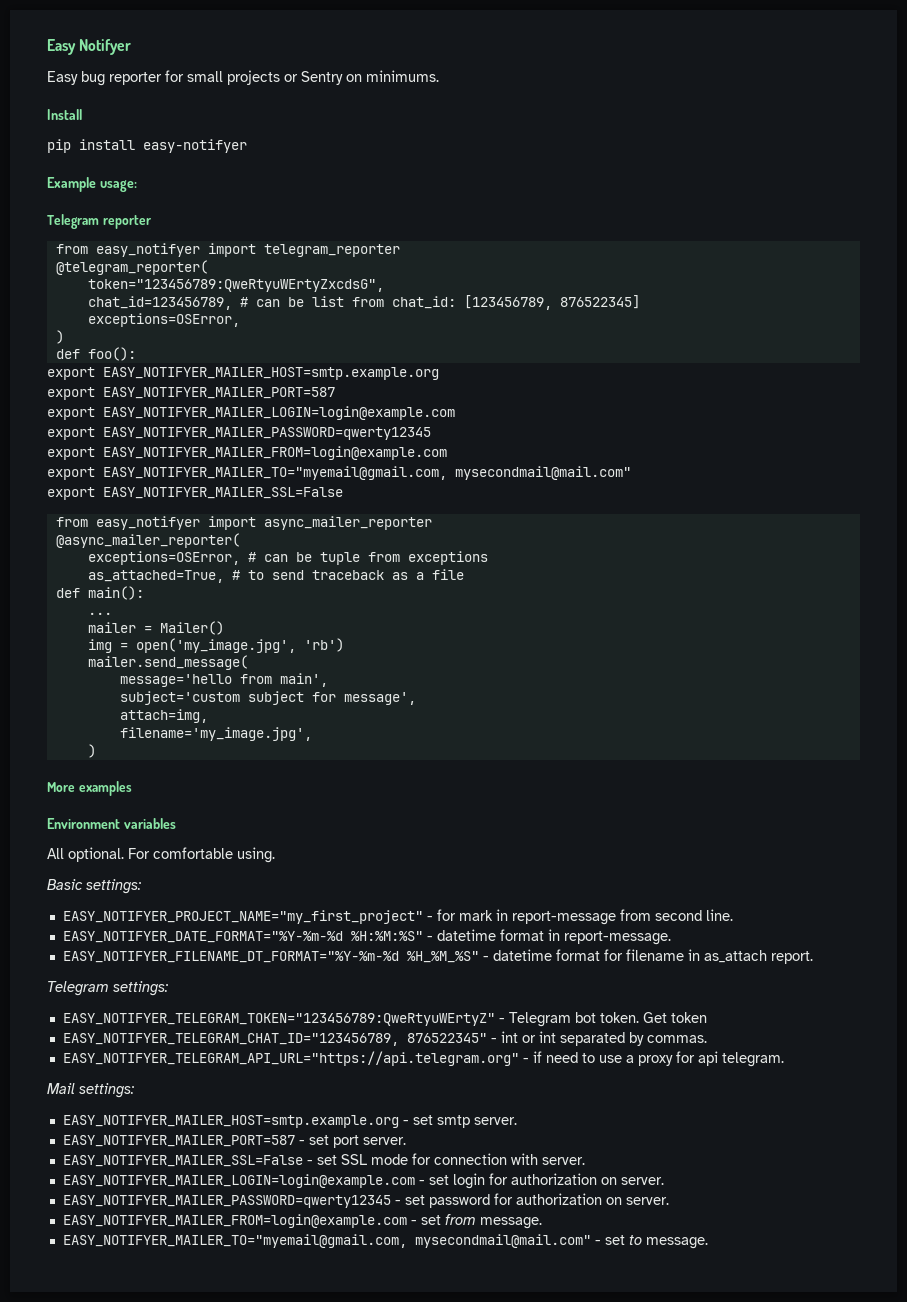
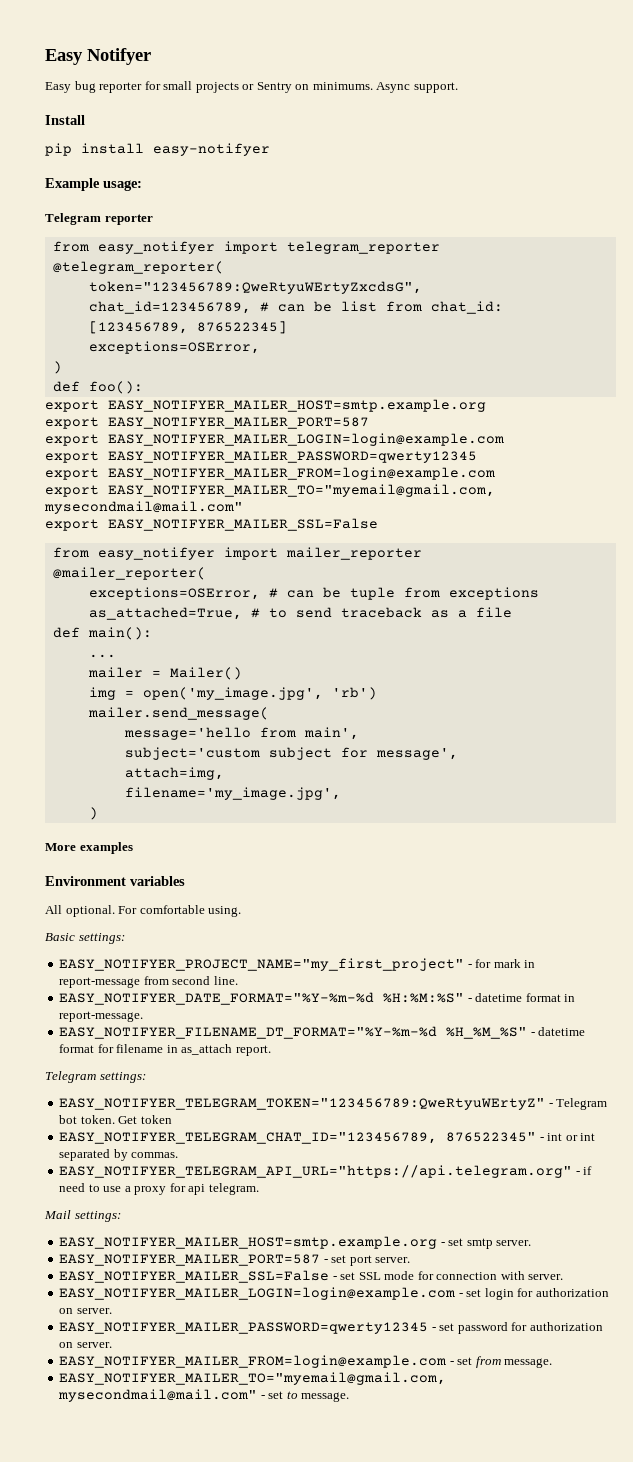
(439, 76) none -> [376,82,458,93] Async support.
[263,516,432,530] [55,533,240,548] async_mailer_reporter // @async_mailer_reporter( -> [285,547,422,560] [52,567,206,580] mailer_reporter // @mailer_reporter(

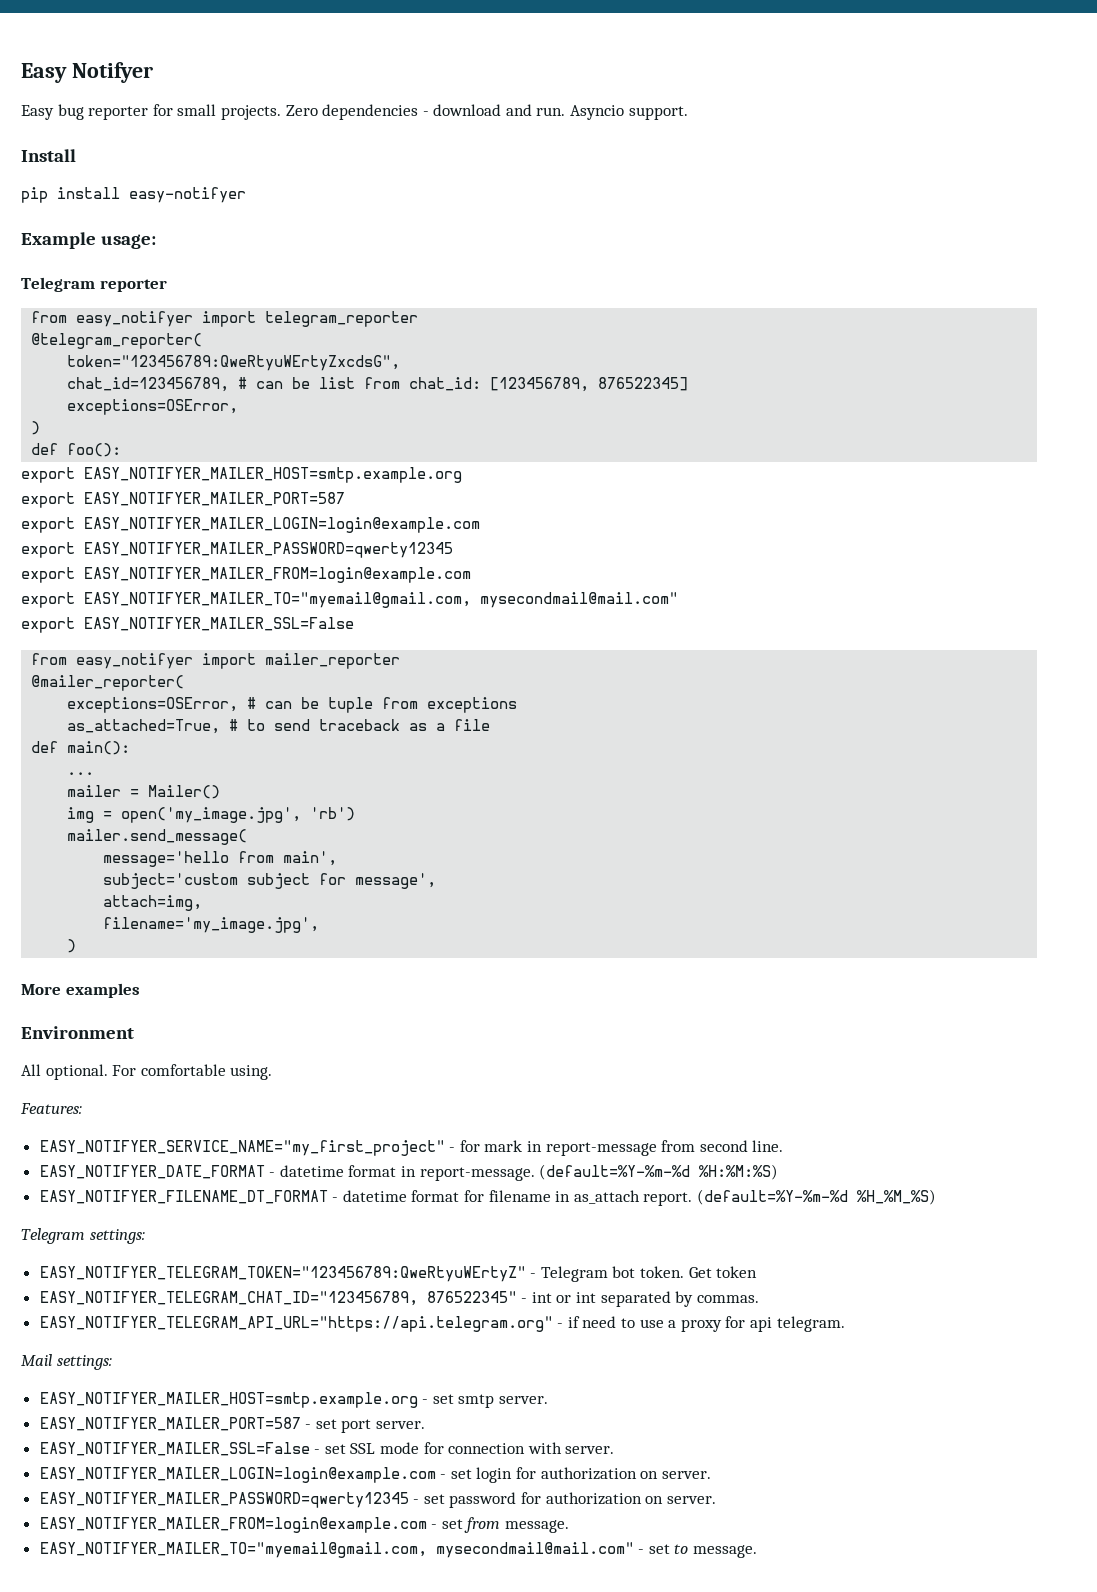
[195,82,411,93] projects or Sentry on minimums. Async -> [220,104,625,120] projects. Zero dependencies - download and run. Asyncio
[130,876,185,886] variables -> (134, 1032) none
[45,933,125,944] [59,958,465,971] Basic settings: // EASY_NOTIFYER_PROJECT_NAME="my_first_project" -> [20,1103,82,1114] [39,1140,445,1156] Features: // EASY_NOTIFYER_SERVICE_NAME="my_first_project"
[59,992,465,1005] EASY_NOTIFYER_DATE_FORMAT="%Y-%m-%d %H:%M:%S" -> [39,1165,265,1179] EASY_NOTIFYER_DATE_FORMAT
[59,1026,528,1039] // EASY_NOTIFYER_FILENAME_DT_FORMAT="%Y-%m-%d %H_%M_%S" -> [539,1164,779,1180] [39,1190,328,1204] (default=%Y-%m-%d %H:%M:%S) // EASY_NOTIFYER_FILENAME_DT_FORMAT
(271, 1050) none -> [697,1189,937,1205] (default=%Y-%m-%d %H_%M_%S)

